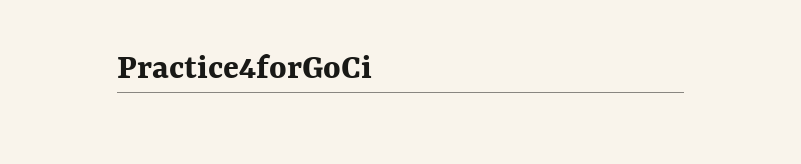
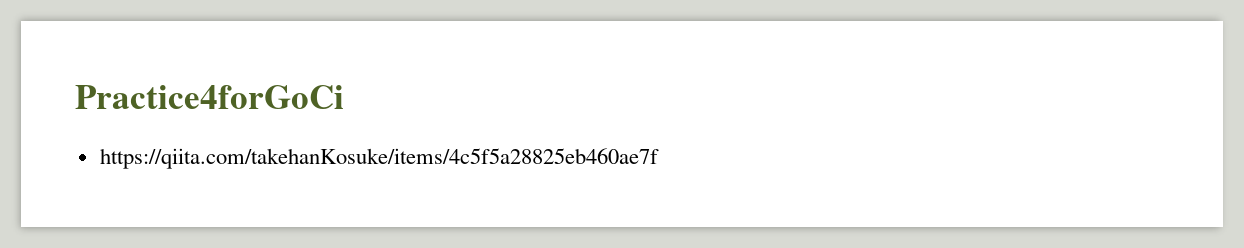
(372, 66) none -> [99,148,659,169] // https://qiita.com/takehanKosuke/items/4c5f5a28825eb460ae7f

